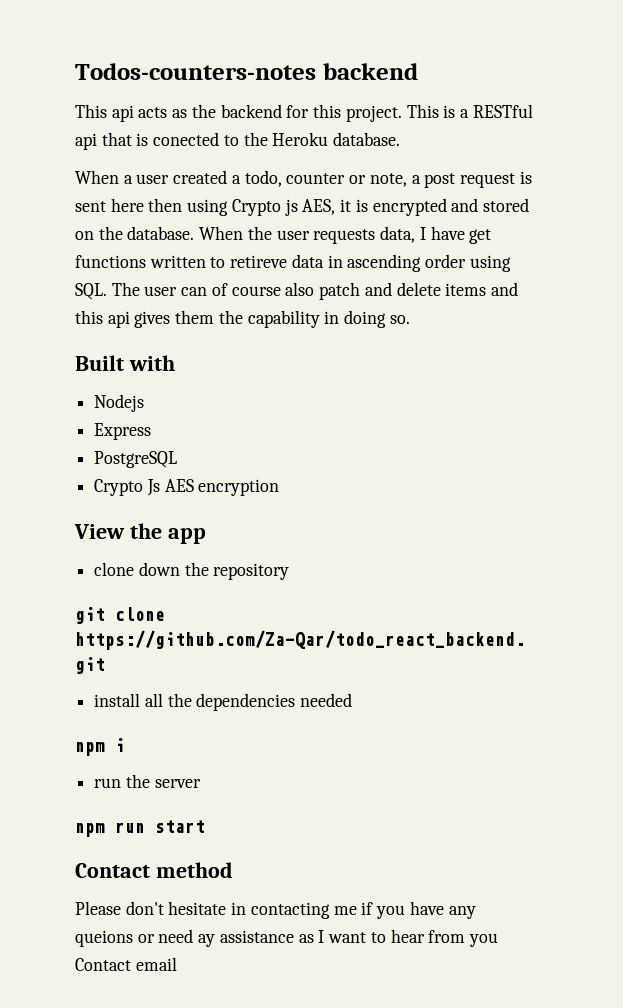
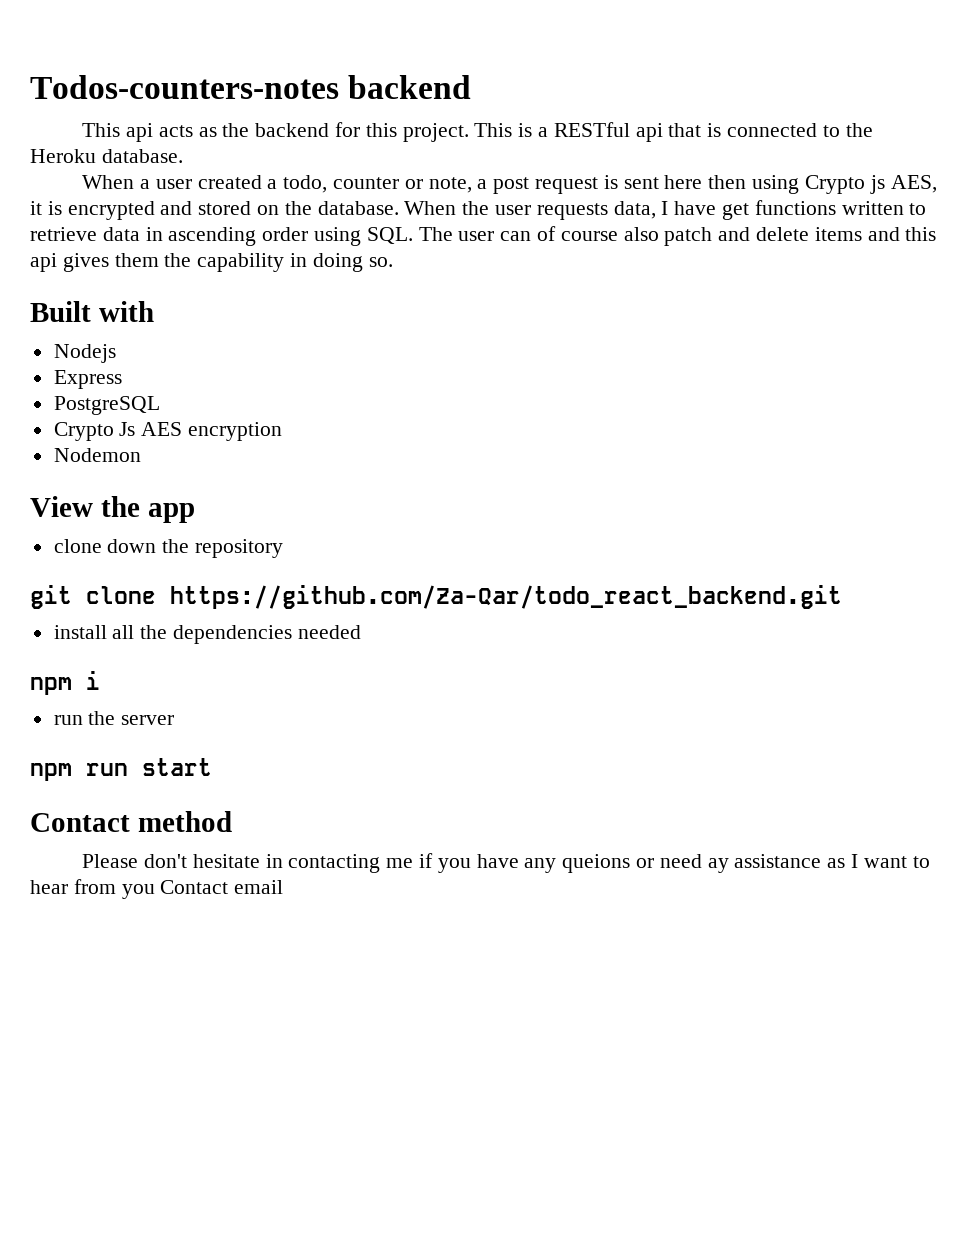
[153,132,220,146] conected -> [727,123,818,137] connected
[230,255,288,268] retireve -> [30,227,97,241] retrieve
(280, 487) none -> [53,448,141,462] // Nodemon

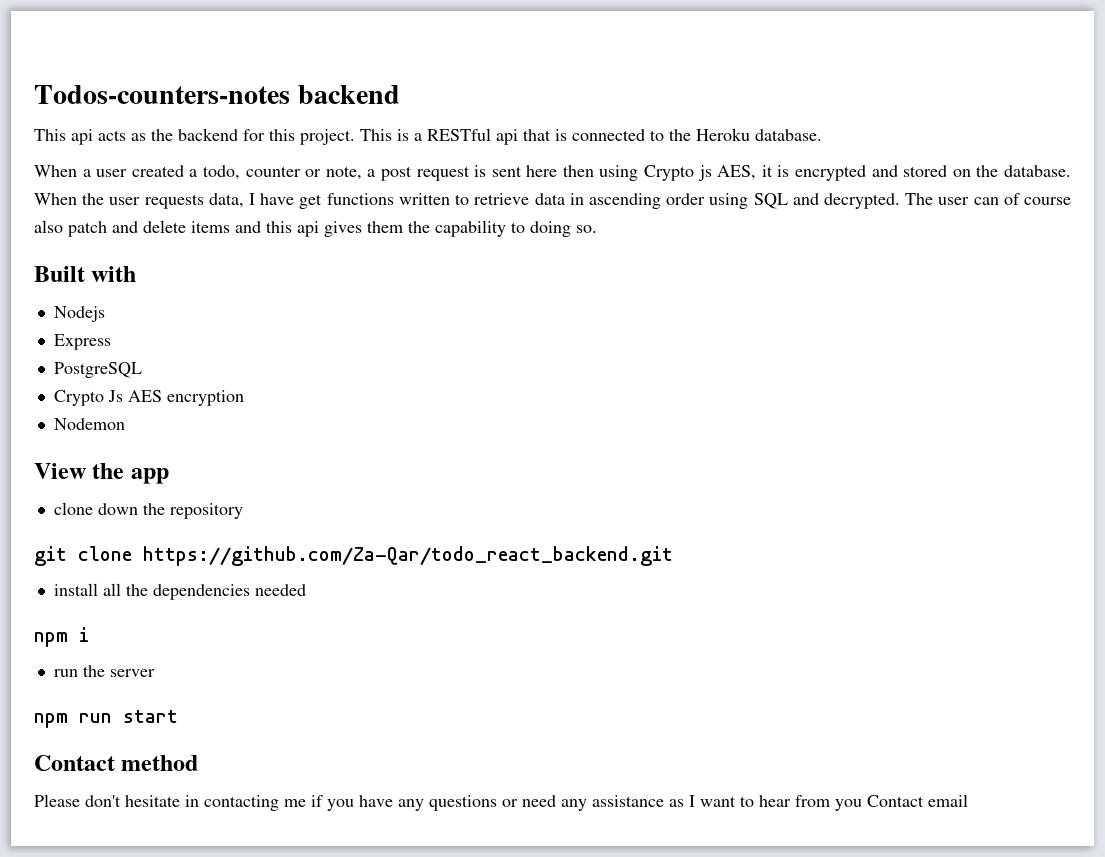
[366,227,413,244] SQL. -> [753,193,900,209] SQL and decrypted.
[290,253,308,267] in -> [511,222,525,233] to
[562,854,631,873] queions -> [429,795,497,811] questions
[707,858,729,873] ay -> [561,799,587,811] any

